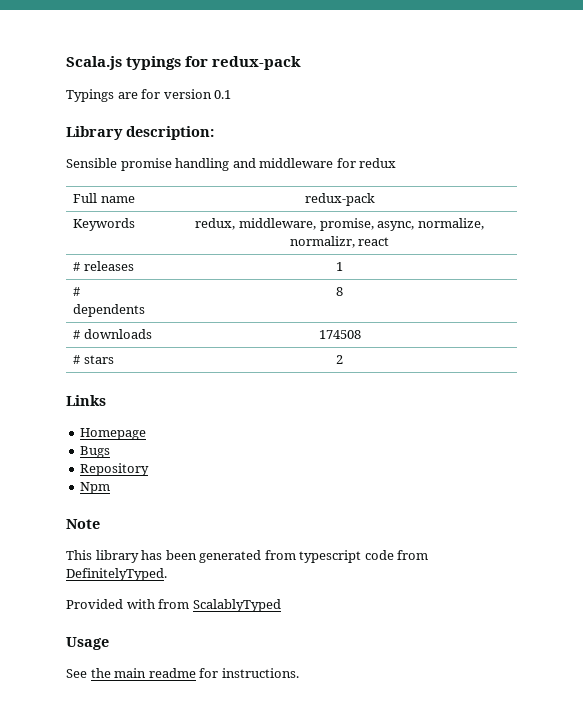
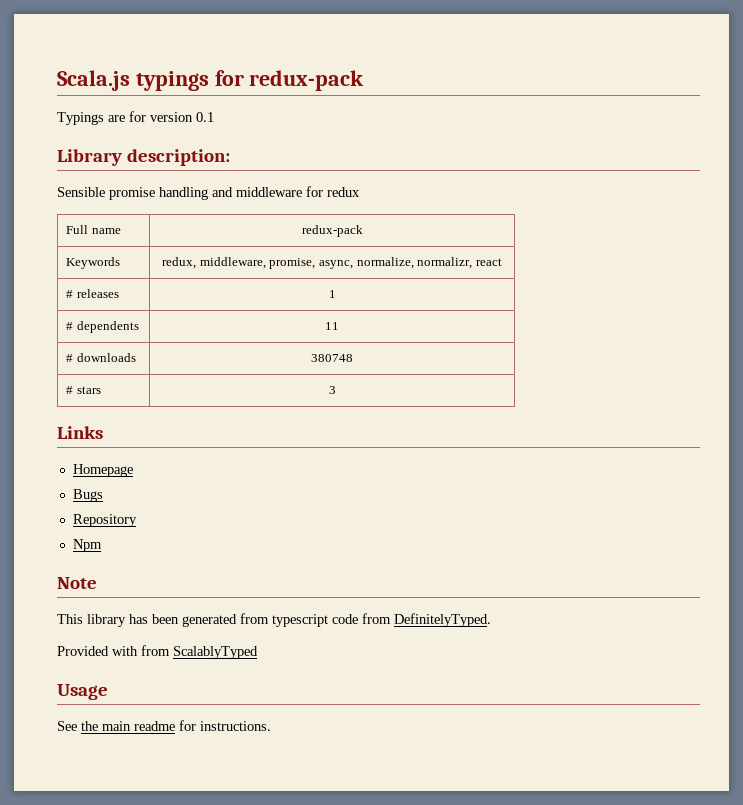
[335,287,343,296] 8 -> [325,322,339,330] 11
[318,330,361,339] 174508 -> [311,354,353,362] 380748
[335,355,343,364] 2 -> [328,386,336,394] 3

